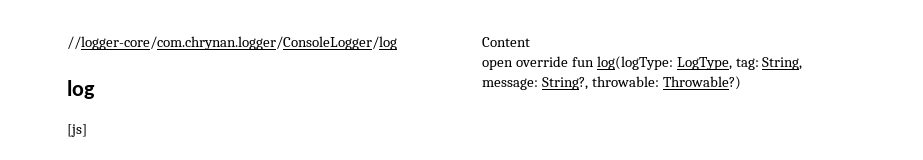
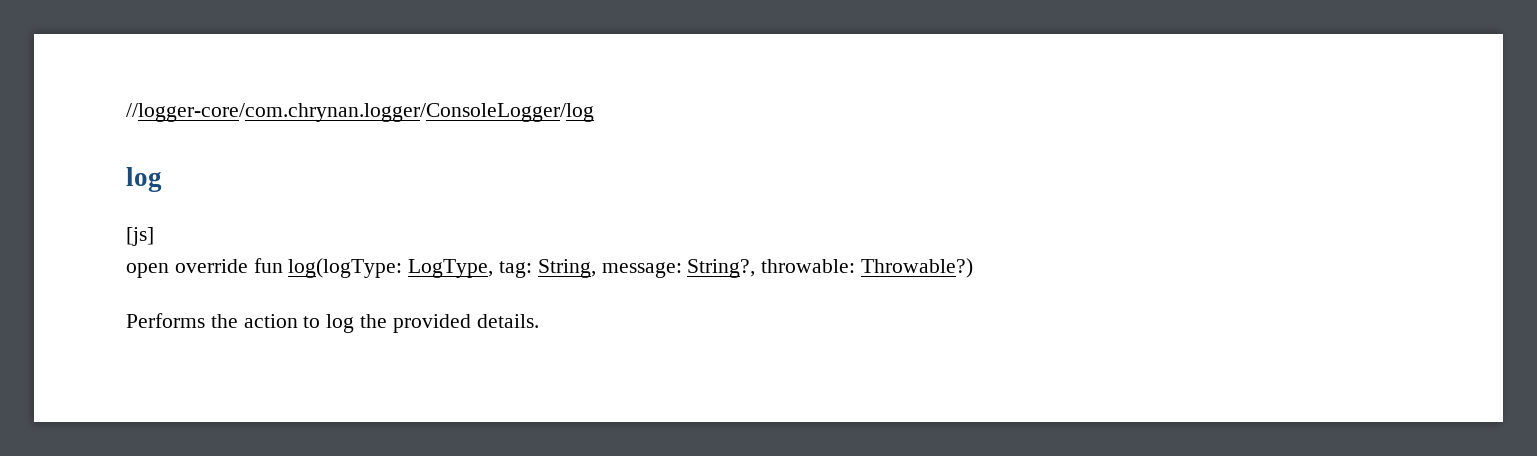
[482,37,530,47] // Content -> (154, 236) none
(741, 83) none -> [126,313,539,333] // Performs the action to log the provided details.

